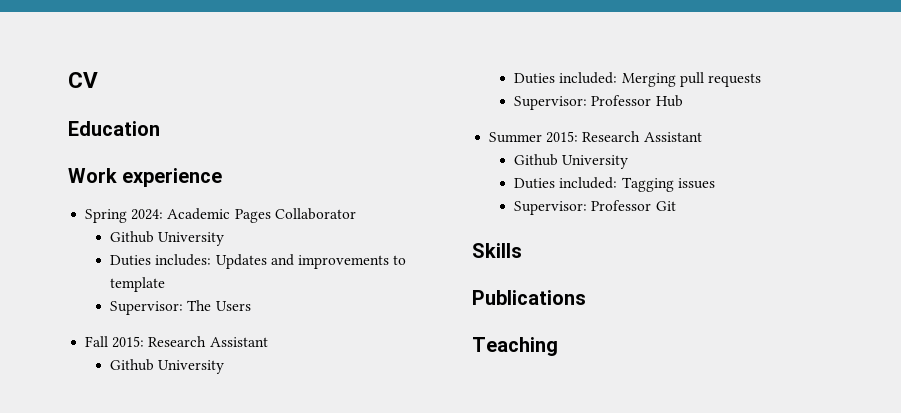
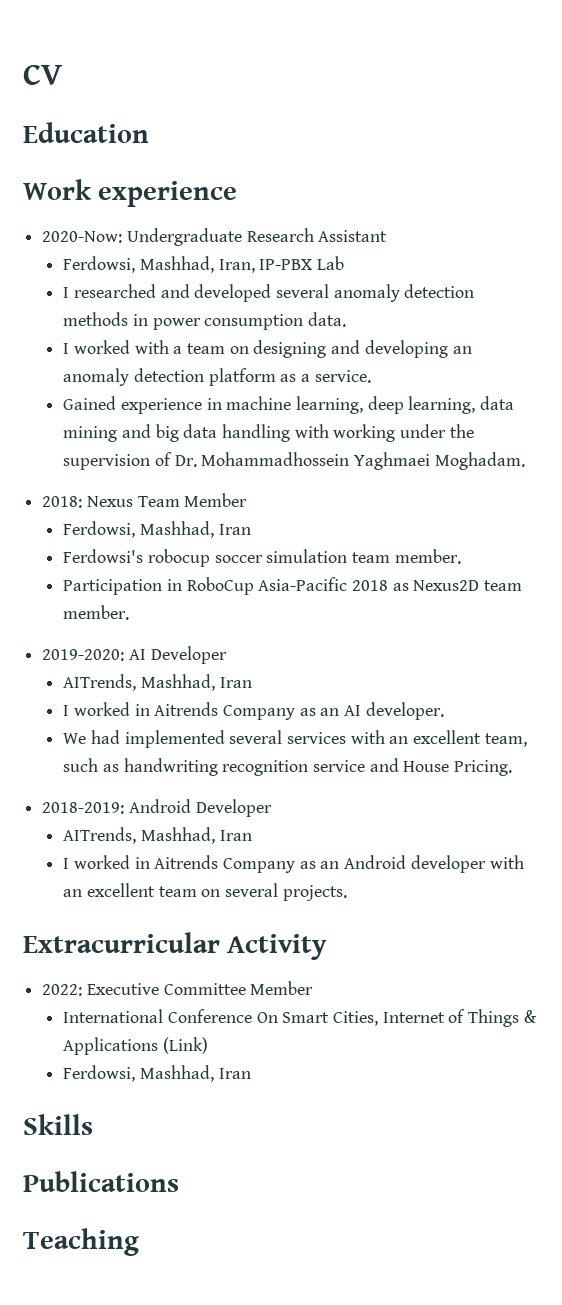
[85,208,356,223] [110,231,225,246] [110,254,407,269] [110,277,166,292] [110,300,251,315] [85,336,268,348] [110,359,225,374] [514,72,761,87] [514,95,683,110] [489,131,702,143] [514,154,629,169] [514,177,715,192] [514,200,676,215] Spring 2024: Academic Pages Collaborator // Github University // Duties includes: Updates and improvements to template // Supervisor: The Users // Fall 2015: Research Assistant // Github University // Duties included: Merging pull requests // Supervisor: Professor Hub // Summer 2015: Research Assistant // Github University // Duties included: Tagging issues // Supervisor: Professor Git -> [42,228,388,246] [63,256,345,273] [63,284,475,302] [63,312,347,330] [63,340,472,358] [63,368,371,386] [63,396,515,414] [63,424,474,442] [63,452,525,470] [42,493,248,508] [63,521,251,538] [63,549,461,567] [63,577,523,595] [63,605,130,620] [42,646,227,664] [63,674,252,691] [63,702,444,720] [63,730,527,748] [63,758,513,776] [42,799,272,817] [63,827,252,844] [63,855,524,873] [63,883,347,901] [23,932,328,960] [42,981,314,996] [63,1009,537,1027] [63,1037,208,1055] [63,1065,251,1082] 2020-Now: Undergraduate Research Assistant // Ferdowsi, Mashhad, Iran, IP-PBX Lab // I researched and developed several anomaly detection methods in power consumption data. // I worked with a team on designing and developing an anomaly detection platform as a service. // Gained experience in machine learning, deep learning, data mining and big data handling with working under the supervision of Dr. Mohammadhossein Yaghmaei Moghadam. // 2018: Nexus Team Member // Ferdowsi, Mashhad, Iran // Ferdowsi's robocup soccer simulation team member. // Participation in RoboCup Asia-Pacific 2018 as Nexus2D team member. // 2019-2020: AI Developer // AITrends, Mashhad, Iran // I worked in Aitrends Company as an AI developer. // We had implemented several services with an excellent team, such as handwriting recognition service and House Pricing. // 2018-2019: Android Developer // AITrends, Mashhad, Iran // I worked in Aitrends Company as an Android developer with an excellent team on several projects. // Extracurricular Activity // 2022: Executive Committee Member // International Conference On Smart Cities, Internet of Things & Applications (Link) // Ferdowsi, Mashhad, Iran

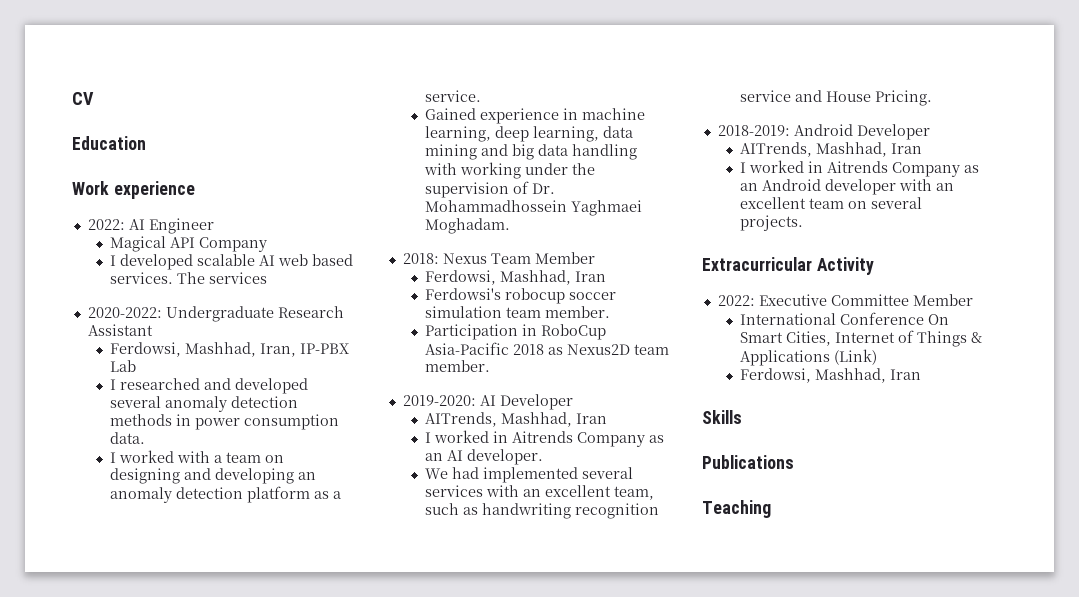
[42,231,123,243] 2020-Now: -> [87,218,214,234] [110,236,268,252] [110,254,354,270] [110,272,268,284] [87,307,162,318] 2022: AI Engineer // Magical API Company // I developed scalable AI web based services. The services // 2020-2022:

